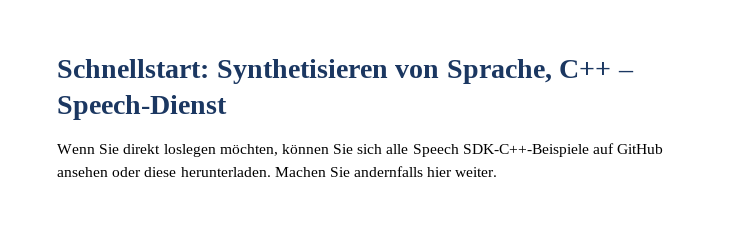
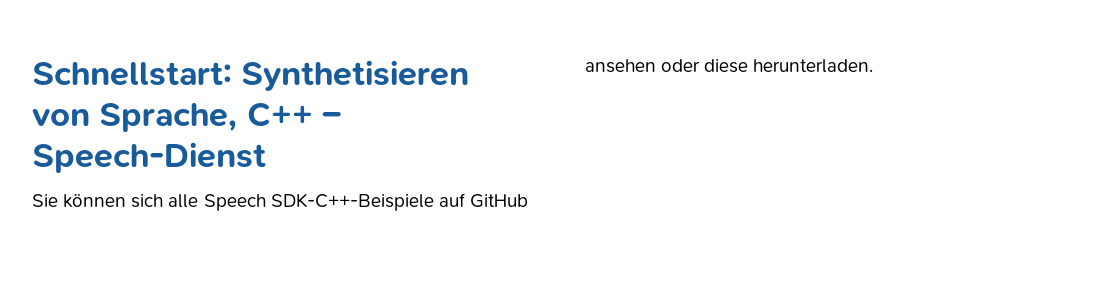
[57,144,354,157] Wenn Sie direkt loslegen möchten, können Sie -> [32,194,127,208] Sie können
[274,166,498,177] Machen Sie andernfalls hier weiter. -> (874, 66) none

